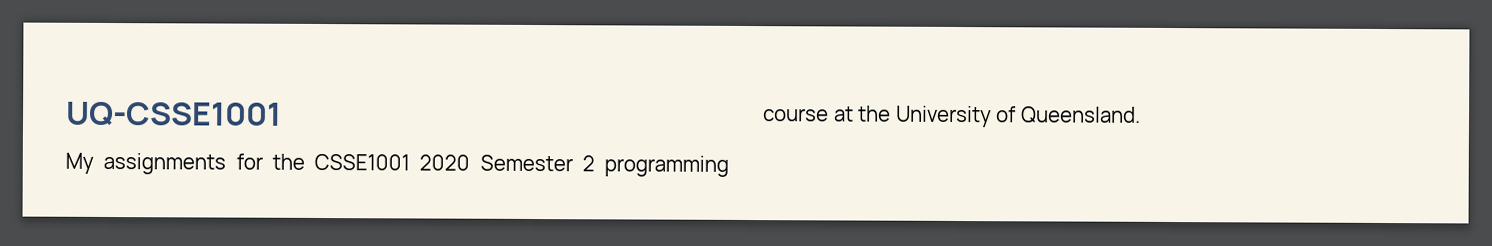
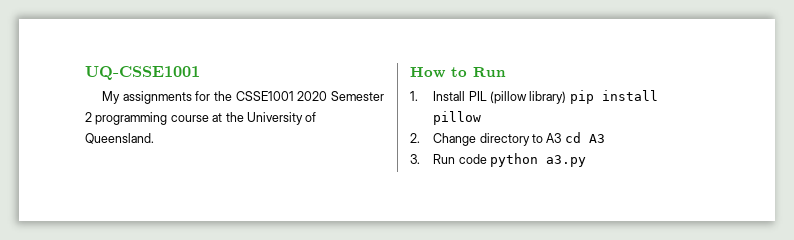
(1141, 114) none -> [410,67,506,78] [410,90,658,104] [433,111,482,125] [410,132,605,146] [410,153,586,167] // How to Run // 1. Install PIL (pillow library) pip install pillow // 2. Change directory to A3 cd A3 // 3. Run code python a3.py

